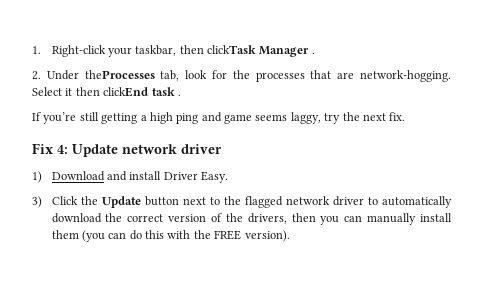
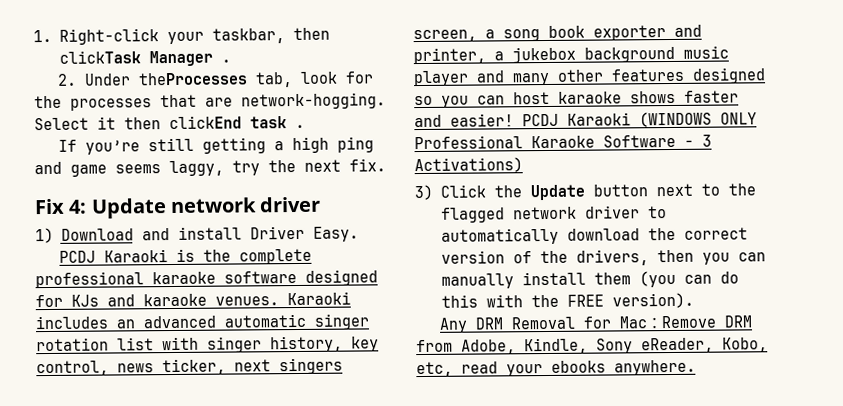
(229, 177) none -> [59,248,313,265] [35,269,378,289] [35,291,351,308] [35,313,370,330] [36,335,379,353] [36,357,343,377] [413,24,702,43] [413,45,729,65] [413,67,766,87] [414,90,739,108] [414,111,757,128] [414,134,712,150] [414,157,523,174] // PCDJ Karaoki is the complete professional karaoke software designed for KJs and karaoke venues. Karaoki includes an advanced automatic singer rotation list with singer history, key control, news ticker, next singers screen, a song book exporter and printer, a jukebox background music player and many other features designed so you can host karaoke shows faster and easier! PCDJ Karaoki (WINDOWS ONLY Professional Karaoke Software - 3 Activations)
(290, 236) none -> [439,315,754,333] [416,337,768,355] [416,359,696,378] // Any DRM Removal for Mac：Remove DRM from Adobe, Kindle, Sony eReader, Kobo, etc, read your ebooks anywhere.

